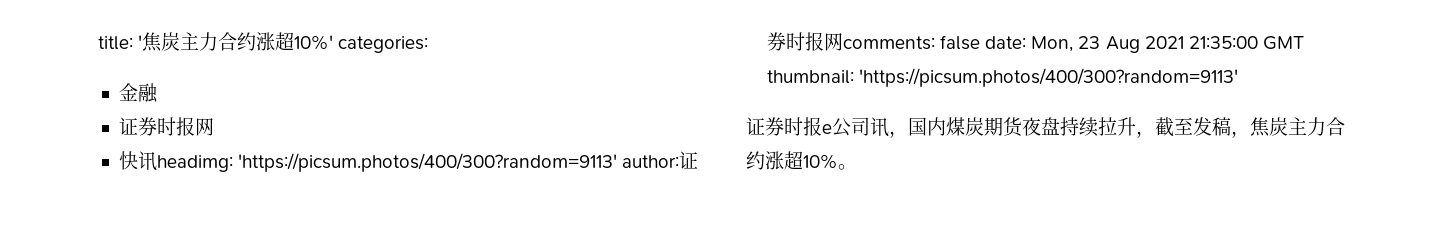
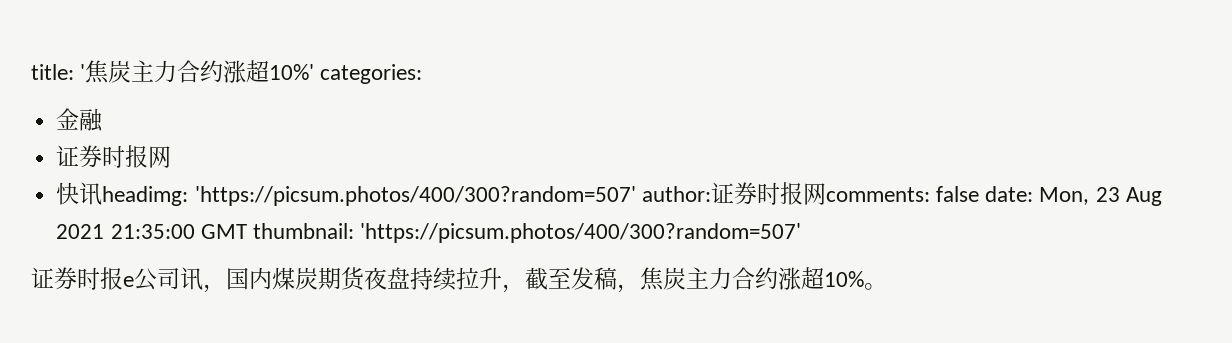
[238,153,618,172] 'https://picsum.photos/400/300?random=9113' -> [194,186,636,206] 'https://picsum.photos/400/300?random=507'
[859,68,1239,87] 'https://picsum.photos/400/300?random=9113' -> [360,223,802,243] 'https://picsum.photos/400/300?random=507'

